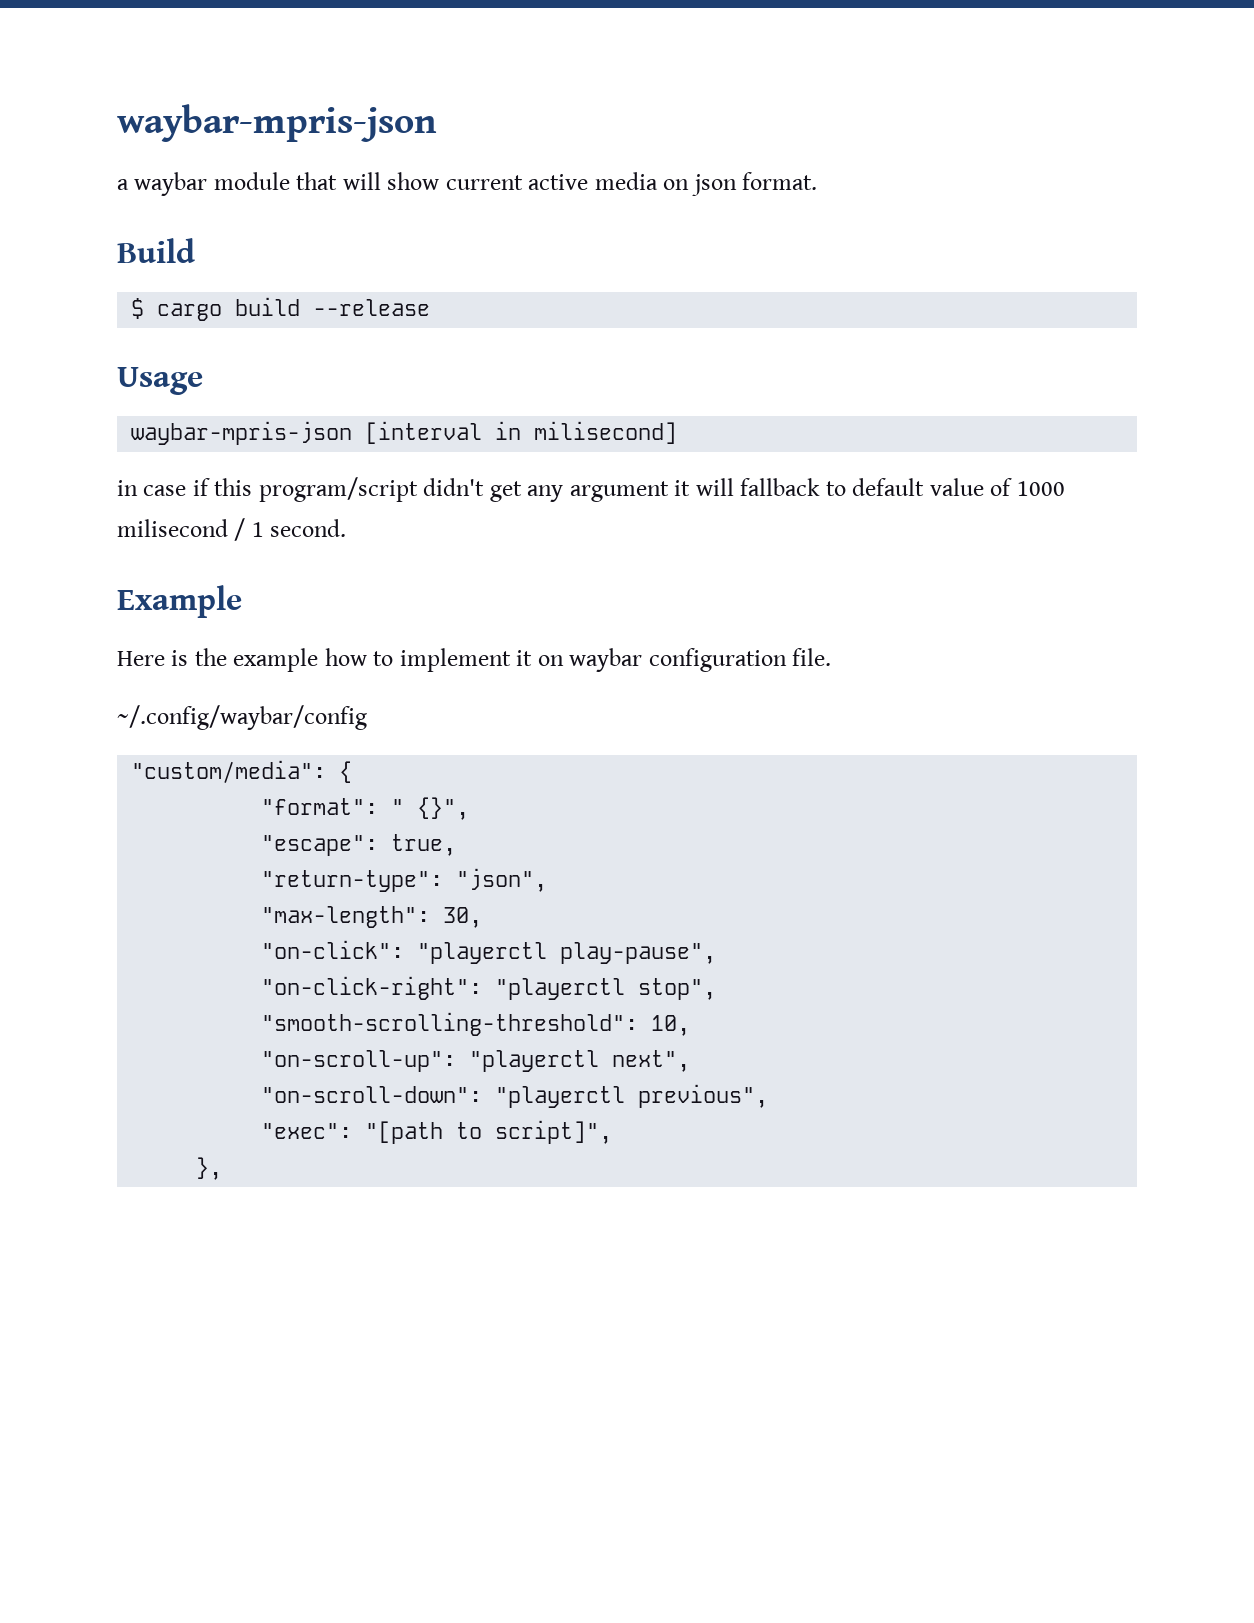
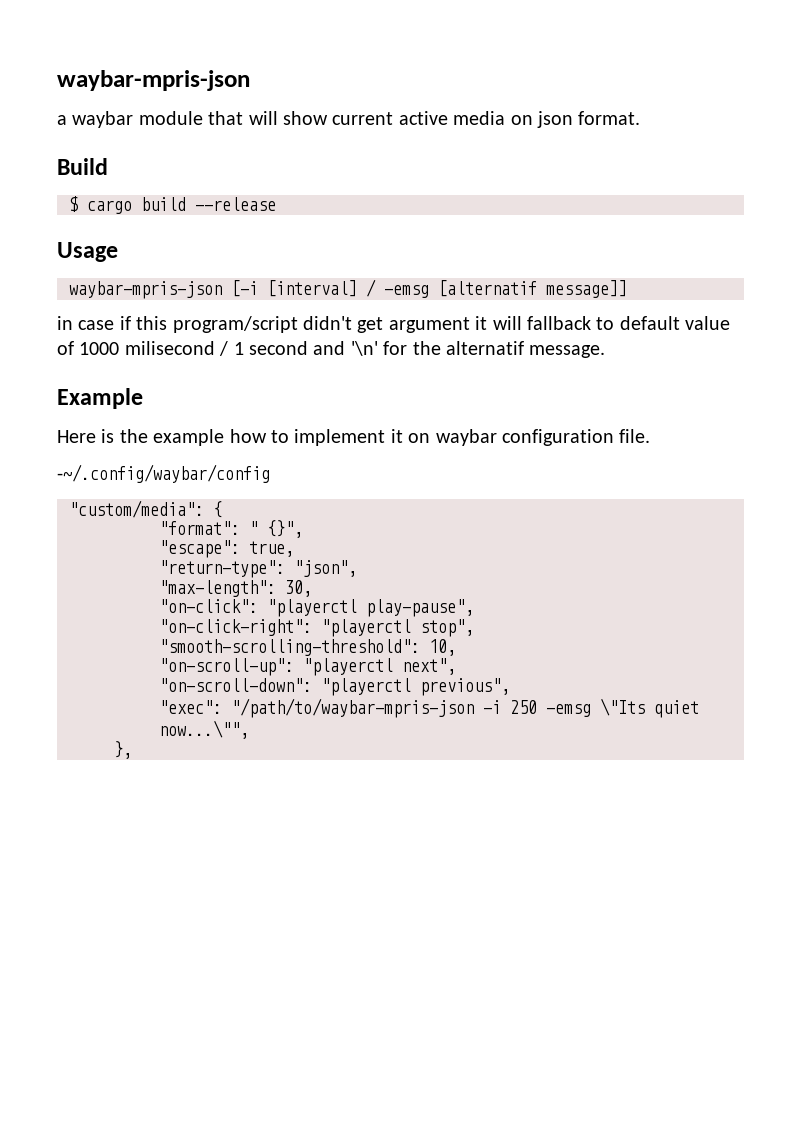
[365,421,678,444] [interval in milisecond] -> [231,279,627,298] [-i [interval] / -emsg [alternatif message]]
[527,485,564,502] any -> (384, 325) none
[270,519,347,537] second. -> [249,341,606,358] second and '\n' for the alternatif message.
[117,705,367,730] ~/.config/waybar/config -> [57,464,270,483] -~/.config/waybar/config
[365,1120,613,1144] "[path to script]", -> [231,698,699,718] [159,720,249,739] "/path/to/waybar-mpris-json -i 250 -emsg \"Its quiet now...\"",

